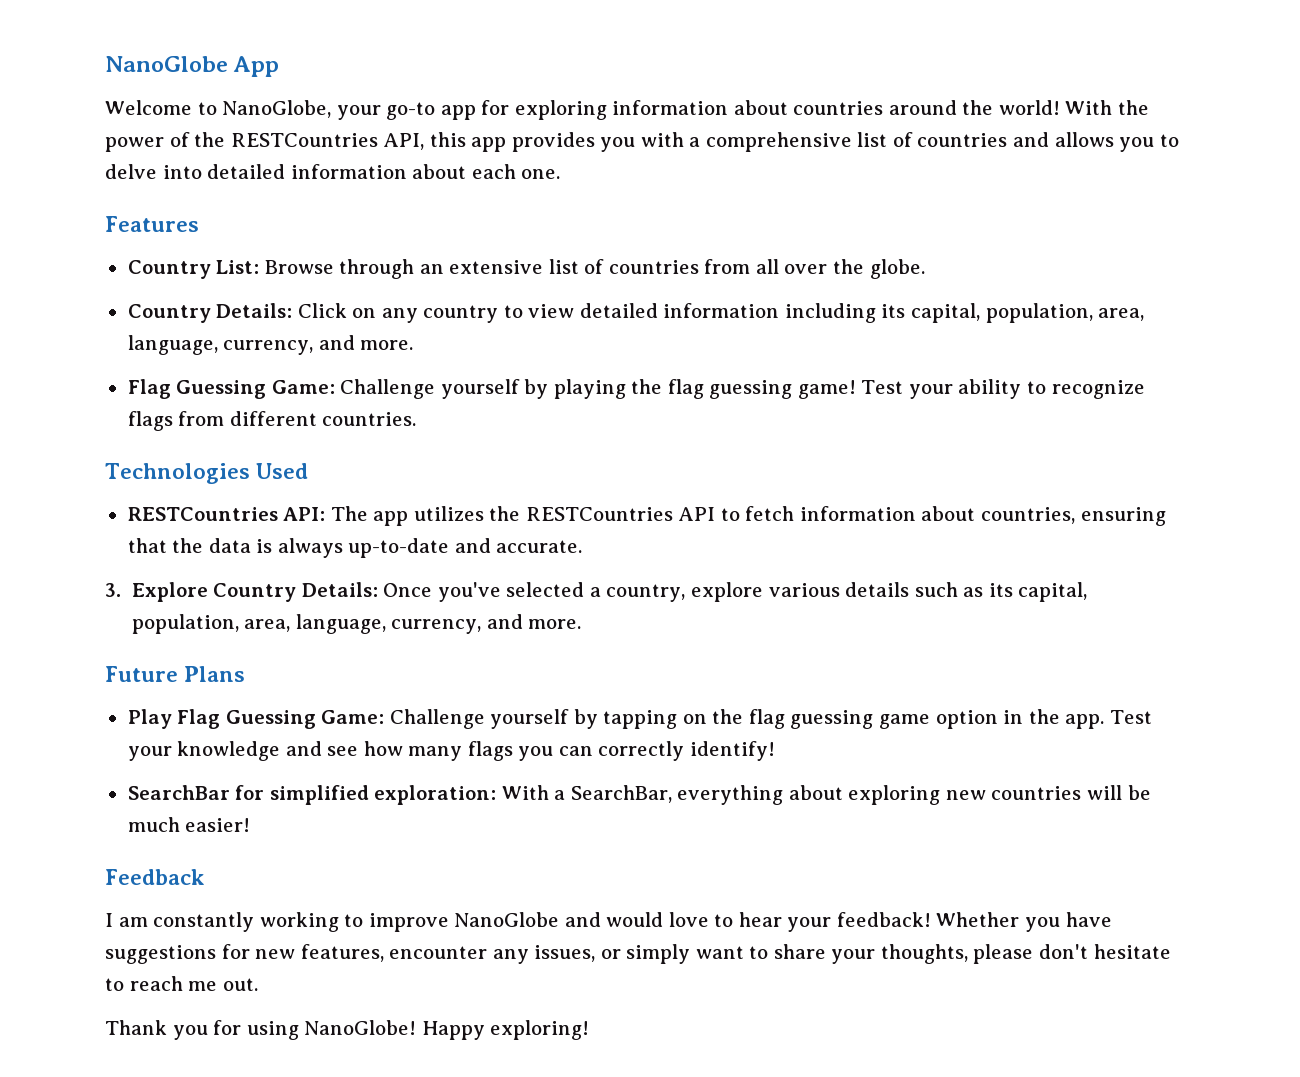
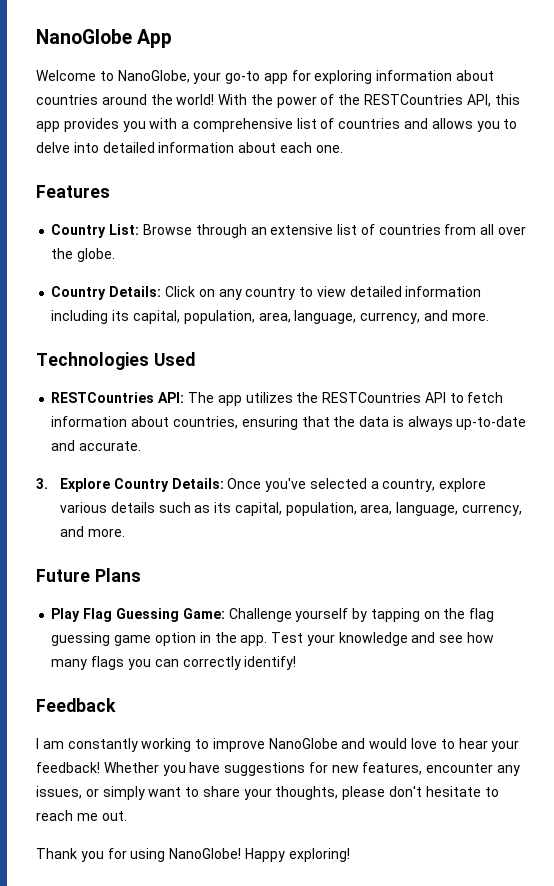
[127,379,1145,399] [127,411,417,431] // Flag Guessing Game: Challenge yourself by playing the flag guessing game! Test your ability to recognize flags from different countries. -> (489, 316) none
[127,785,1151,805] [127,817,251,832] // SearchBar for simplified exploration: With a SearchBar, everything about exploring new countries will be much easier! -> (297, 663) none

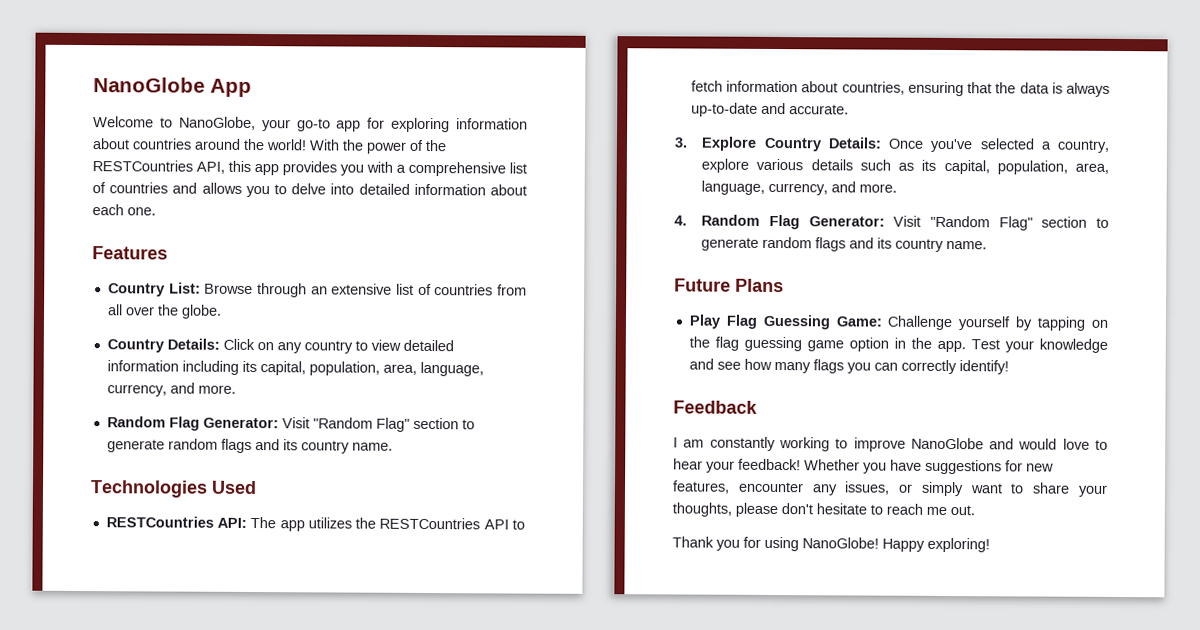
(489, 316) none -> [106,416,475,432] [106,438,393,454] // Random Flag Generator: Visit "Random Flag" section to generate random flags and its country name.
(125, 532) none -> [674,214,1109,231] [701,236,988,252] // 4. Random Flag Generator: Visit "Random Flag" section to generate random flags and its country name.

